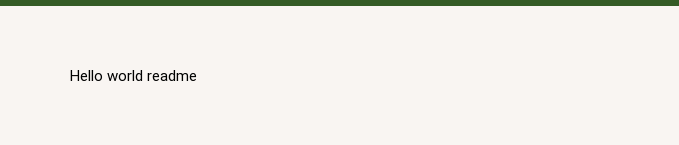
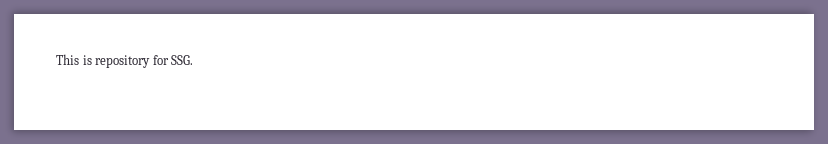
[70,70,198,81] Hello world readme -> [56,54,194,68] This is repository for SSG.

